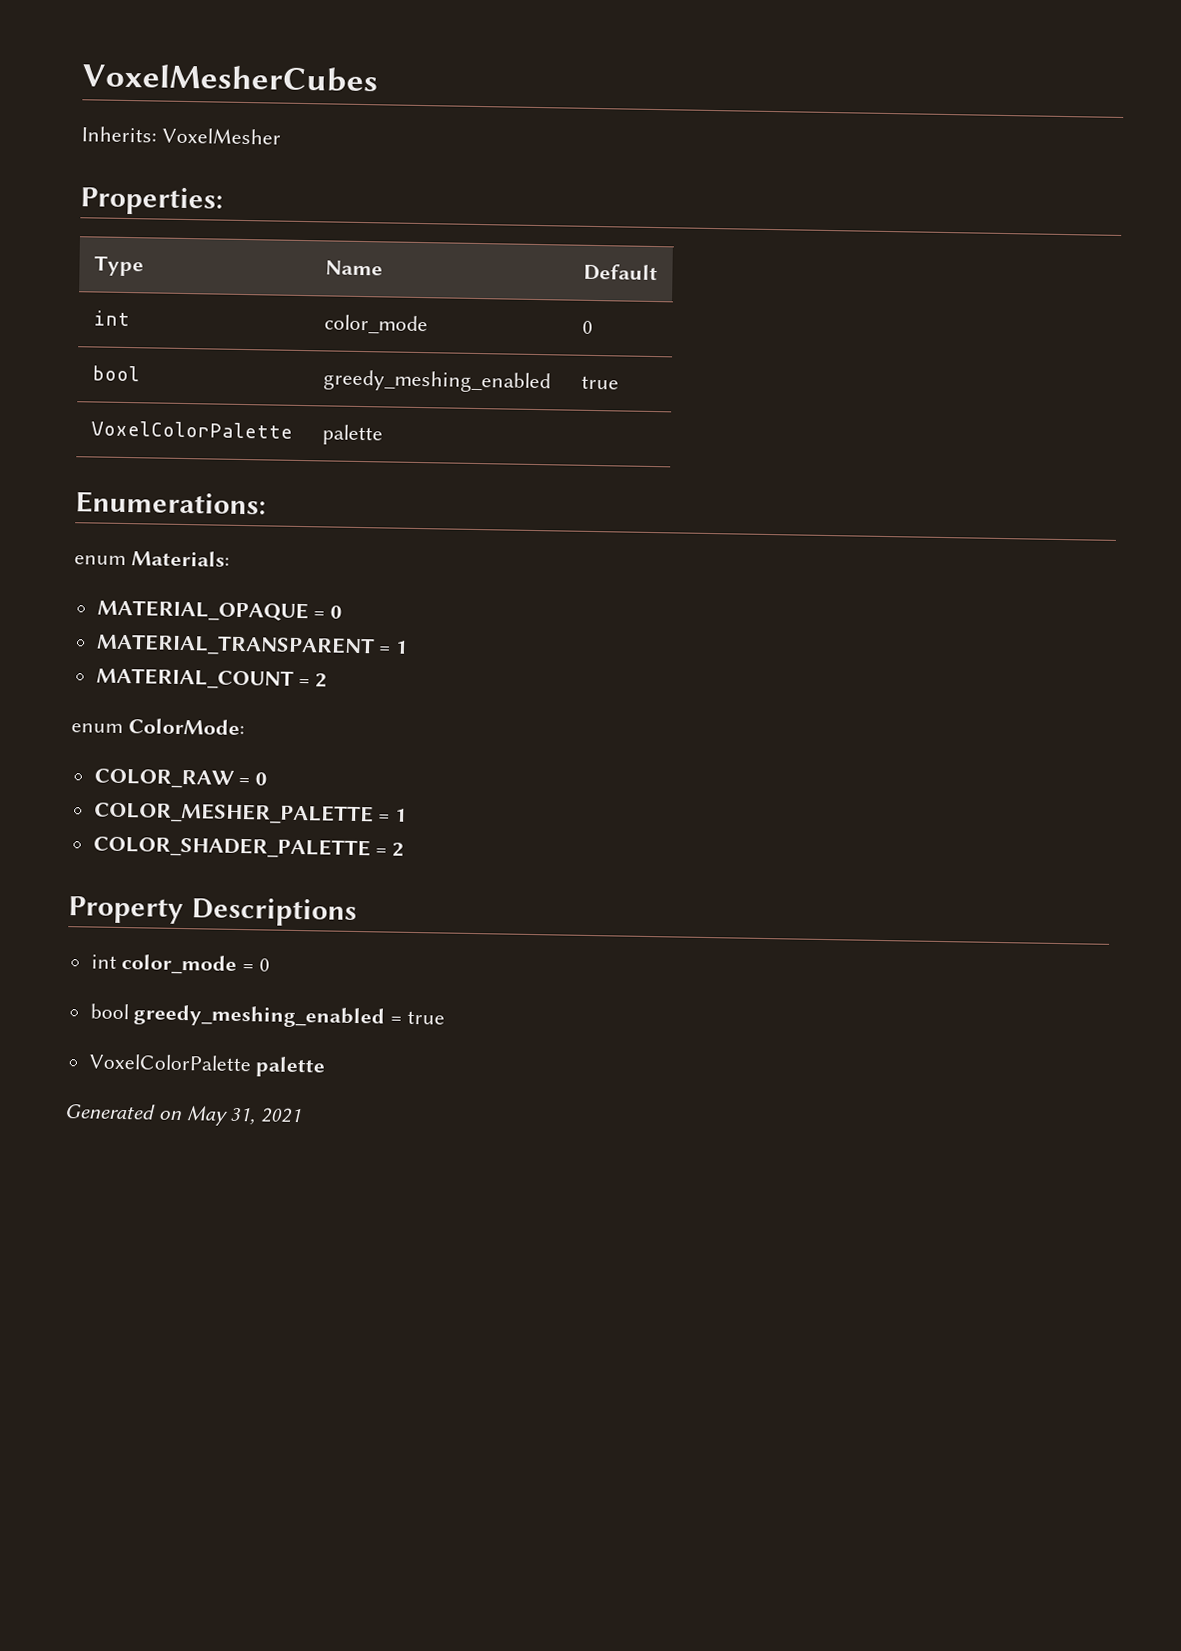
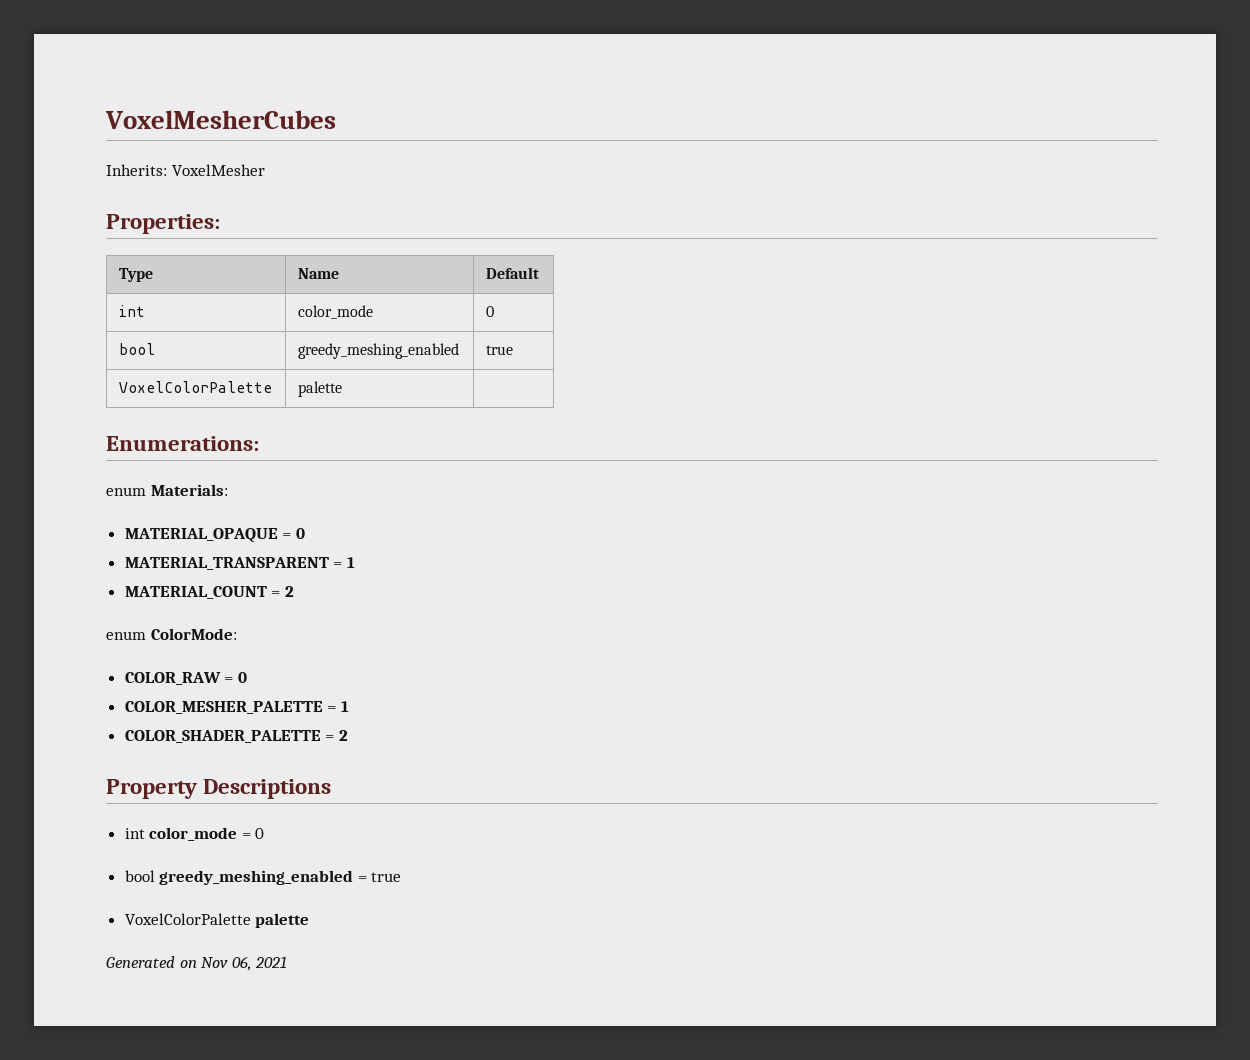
[185,1105,257,1126] May 31, -> [201,956,252,971] Nov 06,

